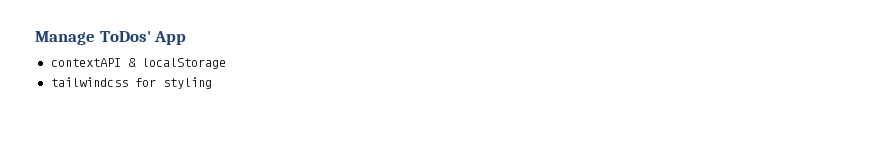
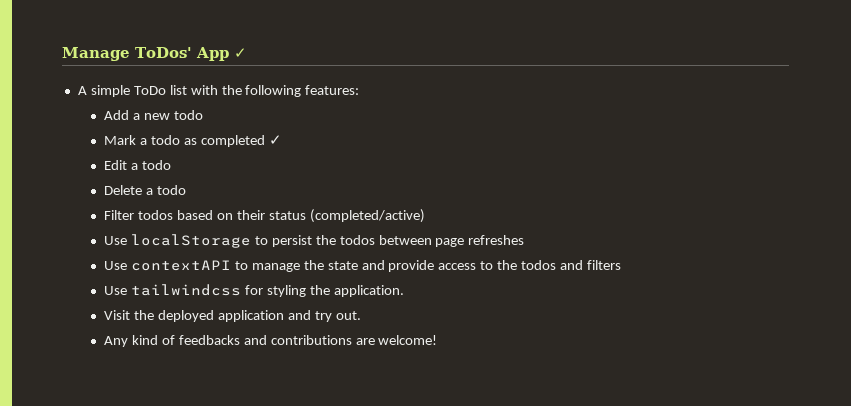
[50,58,226,69] [50,77,212,89] // contextAPI & localStorage // tailwindcss for styling -> [233,48,247,58] [77,85,360,97] [104,110,203,120] [104,135,282,147] [104,160,171,170] [104,185,186,195] [104,209,425,223] [104,234,525,248] [104,260,621,272] [104,284,404,297] [104,310,361,322] [104,335,438,347] ✓ // A simple ToDo list with the following features: // Add a new todo // Mark a todo as completed ✓ // Edit a todo // Delete a todo // Filter todos based on their status (completed/active) // Use localStorage to persist the todos between page refreshes // Use contextAPI to manage the state and provide access to the todos and filters // Use tailwindcss for styling the application. // Visit the deployed application and try out. // Any kind of feedbacks and contributions are welcome!

